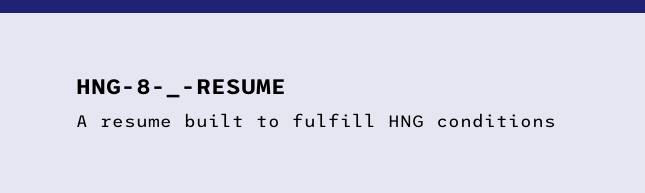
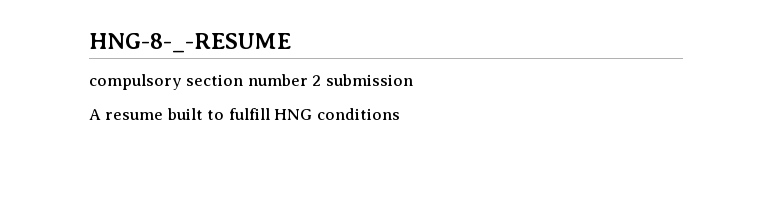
(286, 88) none -> [89,74,413,90] // compulsory section number 2 submission

